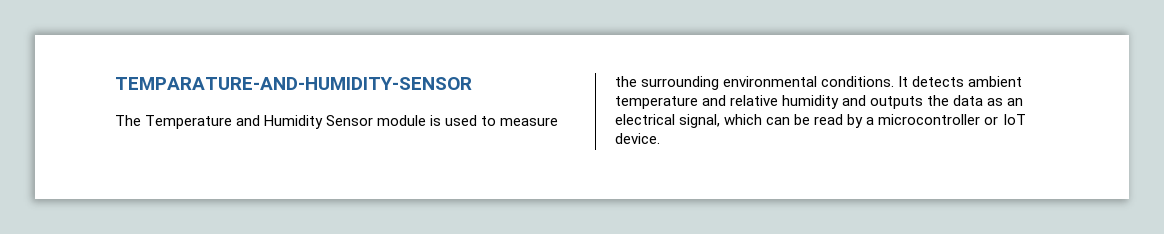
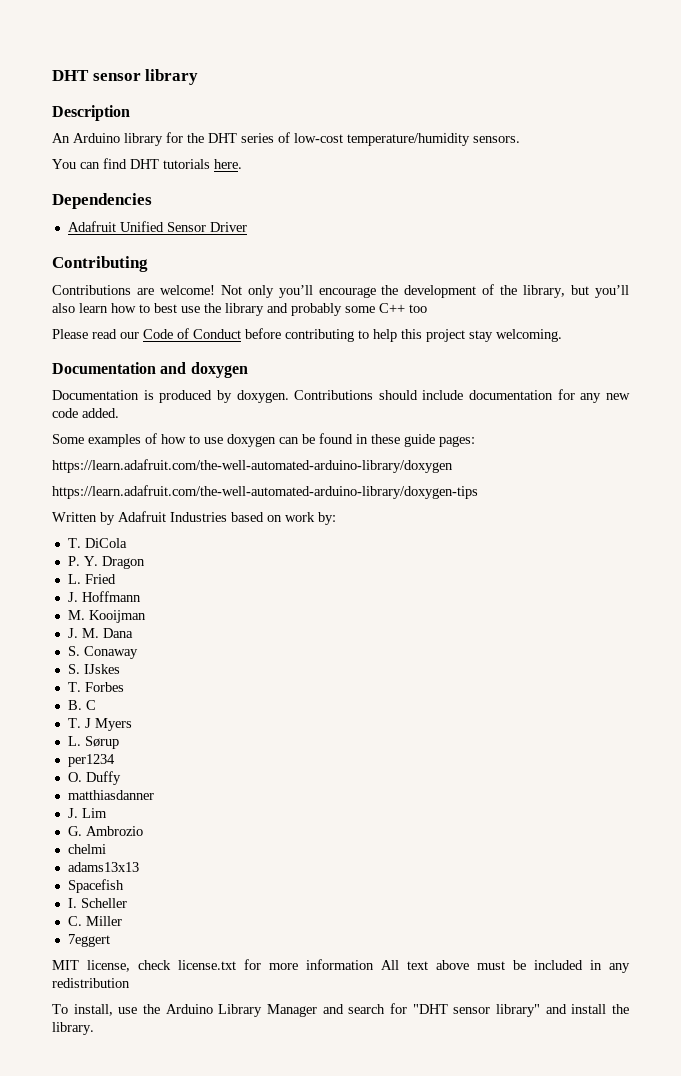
[115,77,472,90] [115,115,559,129] [615,76,1023,90] [615,95,1024,109] [615,114,1026,128] [615,133,660,144] TEMPARATURE-AND-HUMIDITY-SENSOR // The Temperature and Humidity Sensor module is used to measure the surrounding environmental conditions. It detects ambient temperature and relative humidity and outputs the data as an electrical signal, which can be read by a microcontroller or IoT device. -> [52,69,199,85] [52,105,130,121] [52,132,520,146] [52,158,242,169] [52,193,152,209] [67,221,247,232] [52,256,148,272] [52,284,629,298] [52,303,427,316] [52,328,562,342] [52,362,248,378] [52,389,630,403] [52,408,119,418] [52,433,475,447] [52,459,453,473] [52,485,478,499] [52,511,336,525] [67,538,127,548] [67,556,145,569] [67,574,116,584] [67,591,141,602] [67,610,146,623] [67,628,133,638] [67,646,138,659] [67,664,120,674] [67,682,124,692] [67,700,96,710] [67,718,132,731] [67,736,119,749] [67,754,115,767] [67,771,121,785] [67,790,154,800] [67,808,107,818] [67,826,143,836] [67,844,106,854] [67,862,139,872] [67,879,124,893] [67,898,127,908] [67,916,122,926] [67,934,110,947] [52,959,630,973] [52,978,130,988] [52,1003,629,1017] [52,1022,94,1035] DHT sensor library // Description // An Arduino library for the DHT series of low-cost temperature/humidity sensors. // You can find DHT tutorials here. // Dependencies // Adafruit Unified Sensor Driver // Contributing // Contributions are welcome! Not only you’ll encourage the development of the library, but you’ll also learn how to best use the library and probably some C++ too // Please read our Code of Conduct before contributing to help this project stay welcoming. // Documentation and doxygen // Documentation is produced by doxygen. Contributions should include documentation for any new code added. // Some examples of how to use doxygen can be found in these guide pages: // https://learn.adafruit.com/the-well-automated-arduino-library/doxygen // https://learn.adafruit.com/the-well-automated-arduino-library/doxygen-tips // Written by Adafruit Industries based on work by: // T. DiCola // P. Y. Dragon // L. Fried // J. Hoffmann // M. Kooijman // J. M. Dana // S. Conaway // S. IJskes // T. Forbes // B. C // T. J Myers // L. Sørup // per1234 // O. Duffy // matthiasdanner // J. Lim // G. Ambrozio // chelmi // adams13x13 // Spacefish // I. Scheller // C. Miller // 7eggert // MIT license, check license.txt for more information All text above must be included in any redistribution // To install, use the Arduino Library Manager and search for "DHT sensor library" and install the library.

